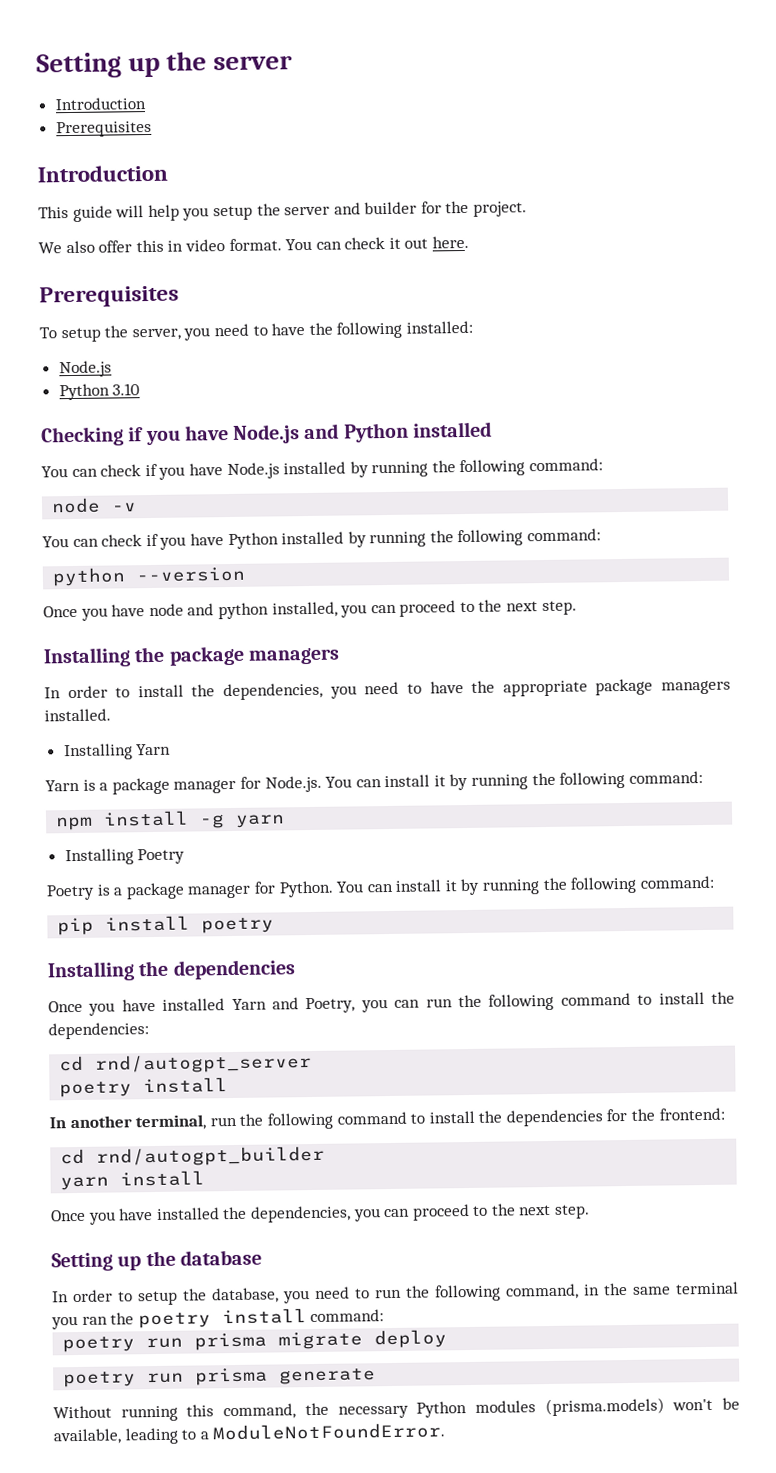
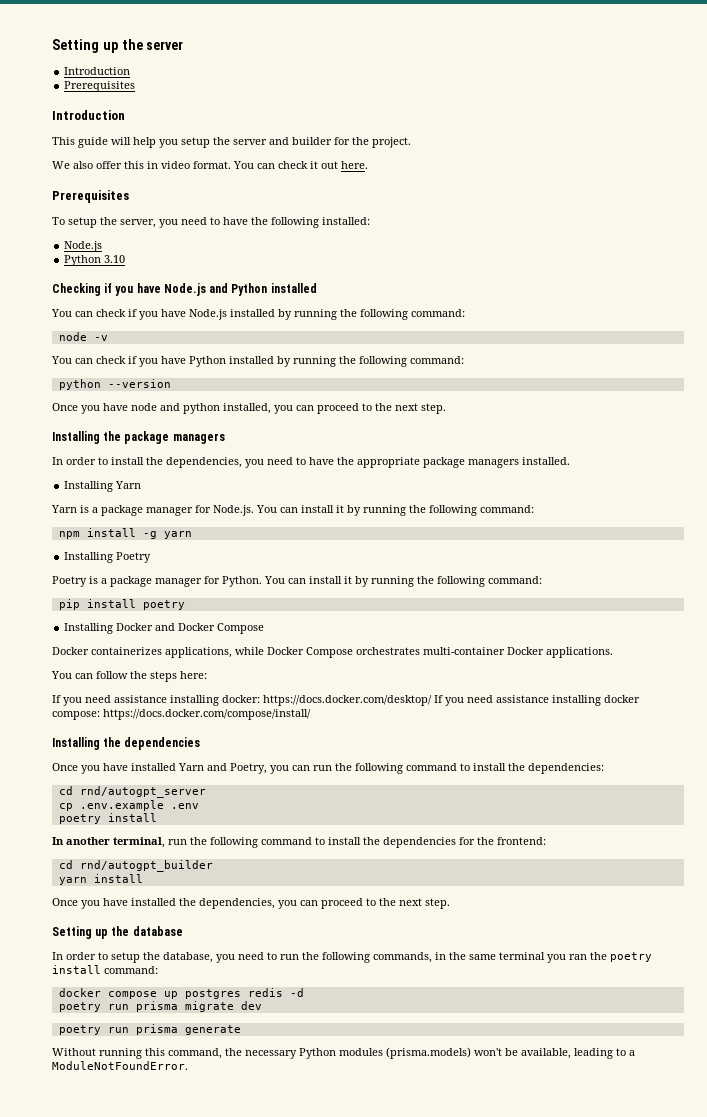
(275, 925) none -> [64,623,265,634] [52,647,613,658] [51,671,207,682] [52,695,640,706] [52,709,311,720] // Installing Docker and Docker Compose // Docker containerizes applications, while Docker Compose orchestrates multi-container Docker applications. // You can follow the steps here: // If you need assistance installing docker: https://docs.docker.com/desktop/ If you need assistance installing docker compose: https://docs.docker.com/compose/install/
(313, 1063) none -> [58,800,199,811] // cp .env.example .env
[505,1283,579,1300] command, -> [373,952,432,963] commands,
(385, 1316) none -> [58,988,304,999] // docker compose up postgres redis -d
[374,1329,448,1349] deploy -> [240,1001,262,1010] dev

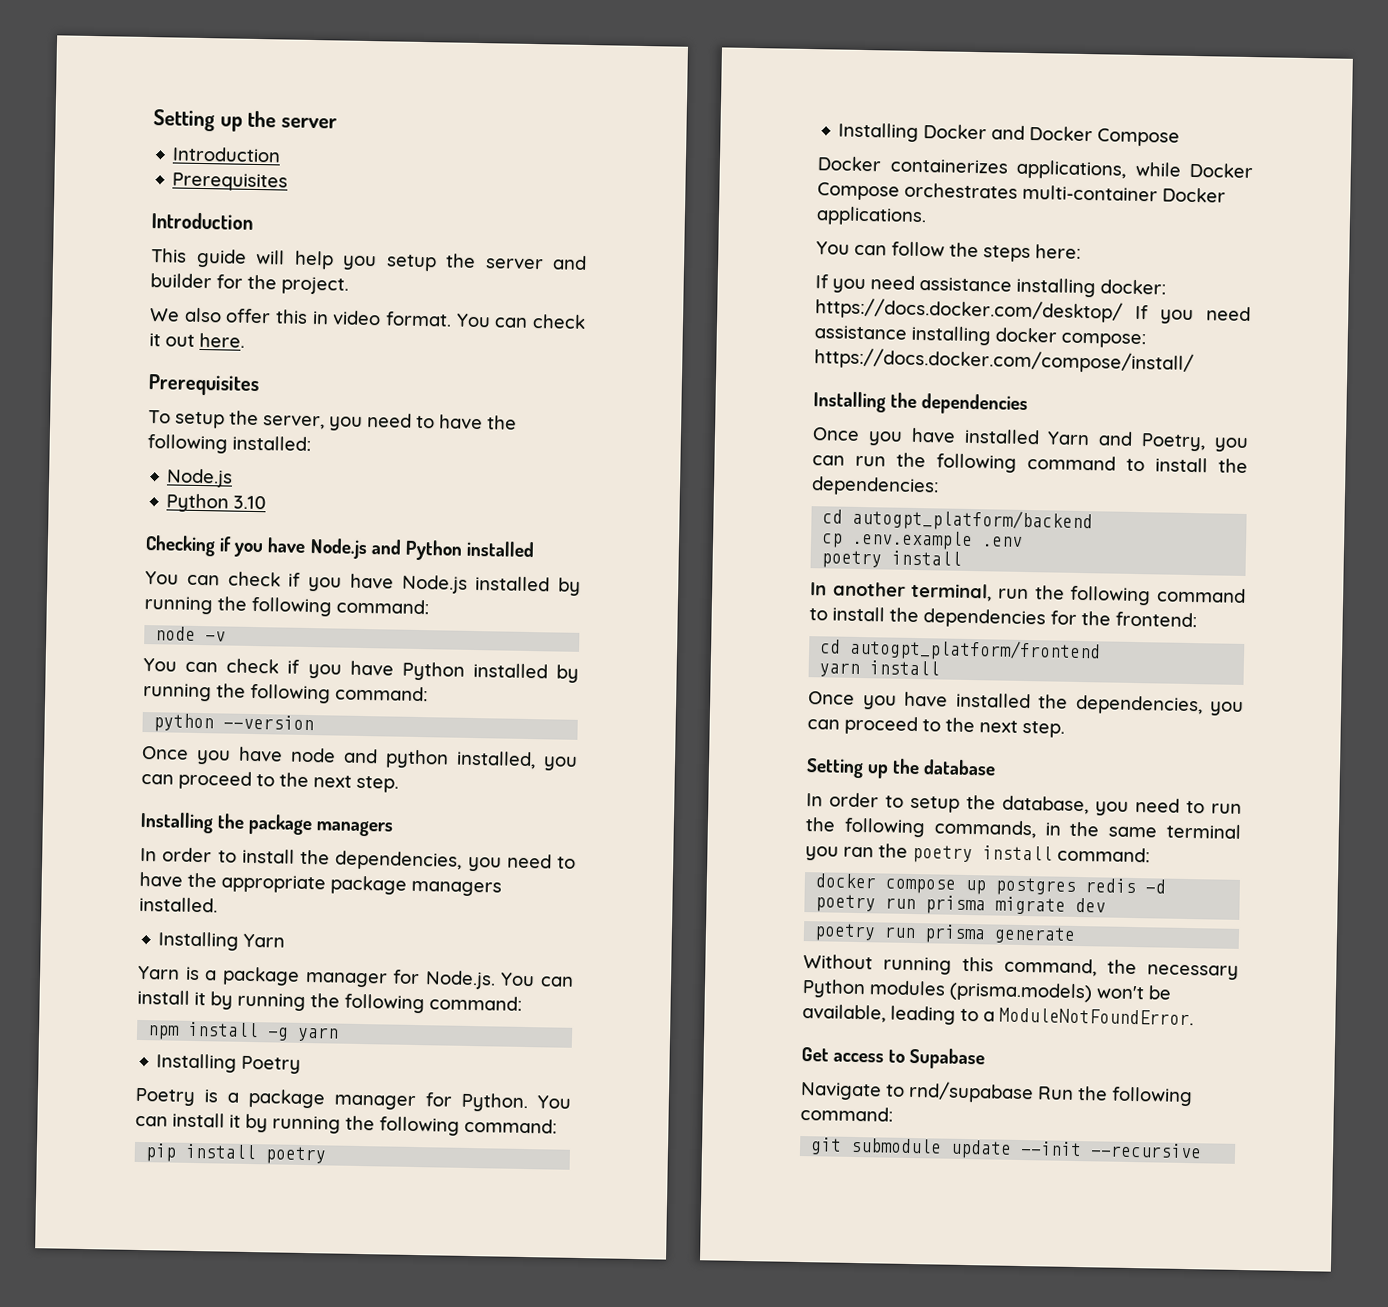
[79,786,206,798] rnd/autogpt_server -> [852,507,1094,533] autogpt_platform/backend
[79,860,213,872] rnd/autogpt_builder -> [849,637,1102,663] autogpt_platform/frontend
(188, 1065) none -> [801,1047,986,1070] [800,1080,1193,1107] [800,1106,893,1122] [810,1137,1203,1159] // Get access to Supabase // Navigate to rnd/supabase Run the following command: // git submodule update --init --recursive

